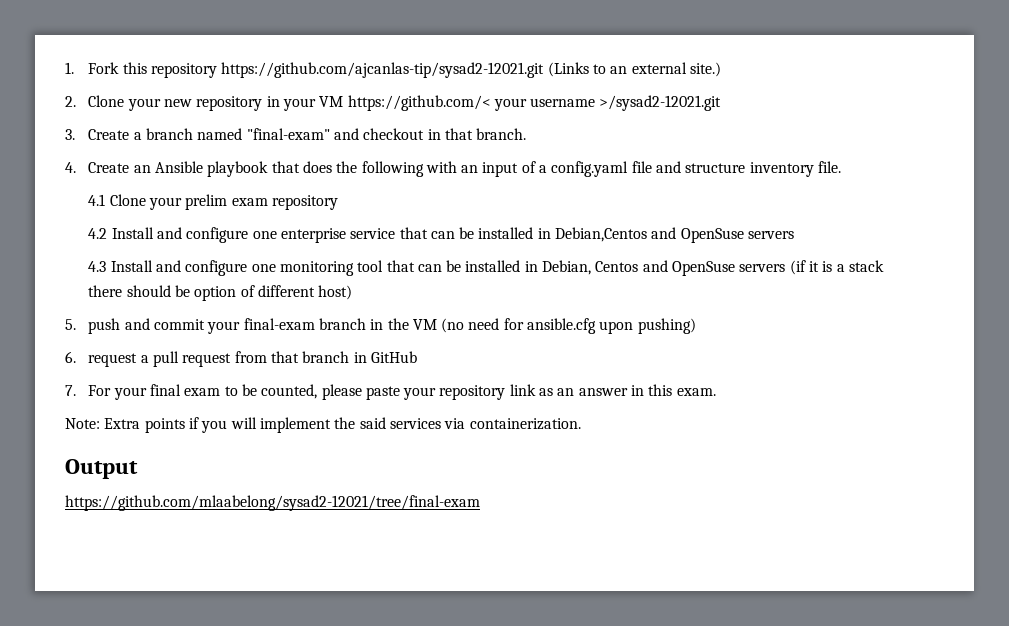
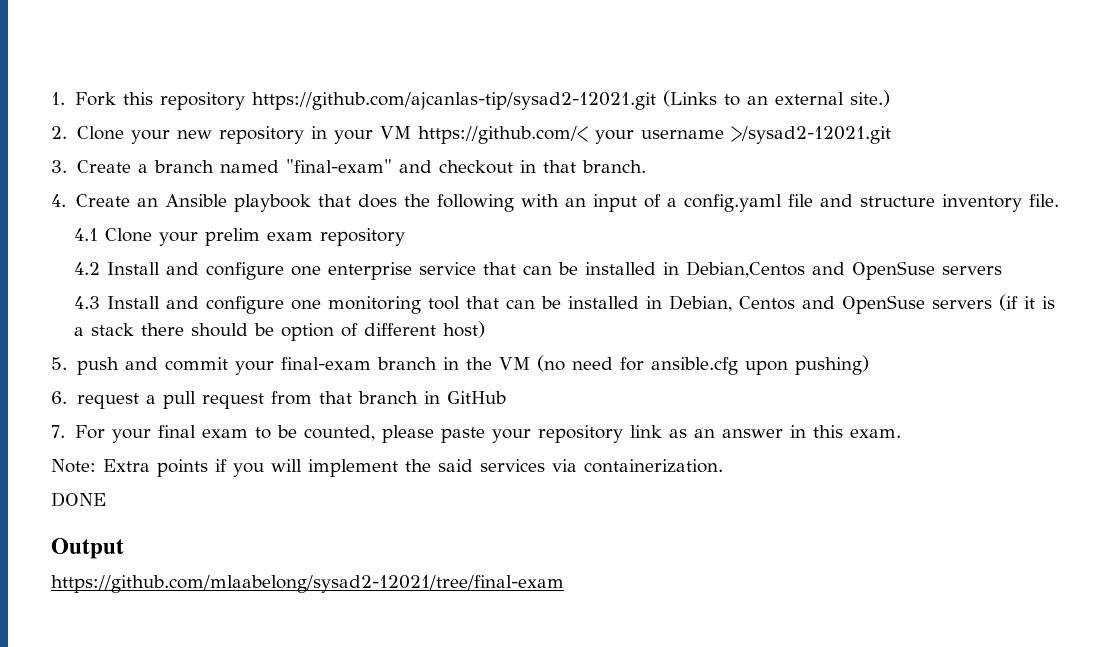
(581, 424) none -> [51,492,106,507] // DONE

